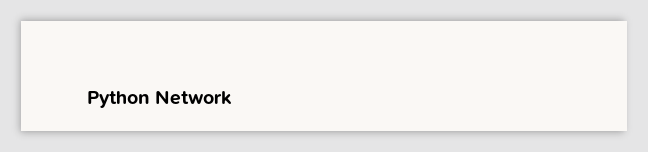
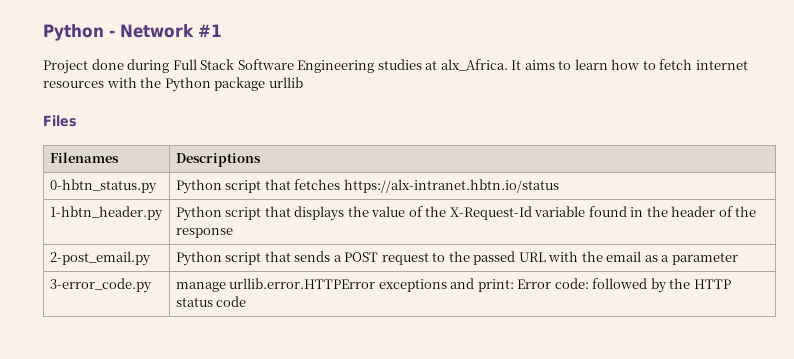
[87,90,233,108] Python Network -> [43,24,222,41] [43,59,748,74] [43,77,303,92] [43,115,77,127] [49,152,119,163] [175,153,261,167] [49,179,157,194] [175,179,559,194] [49,206,163,221] [175,206,757,221] [175,228,233,238] [49,251,151,266] [175,251,738,266] [49,278,152,293] [175,278,731,293] [175,296,247,307] Python - Network #1 // Project done during Full Stack Software Engineering studies at alx_Africa. It aims to learn how to fetch internet resources with the Python package urllib // Files // Filenames | Descriptions // 0-hbtn_status.py | Python script that fetches https://alx-intranet.hbtn.io/status // 1-hbtn_header.py | Python script that displays the value of the X-Request-Id variable found in the header of the response // 2-post_email.py | Python script that sends a POST request to the passed URL with the email as a parameter // 3-error_code.py | manage urllib.error.HTTPError exceptions and print: Error code: followed by the HTTP status code

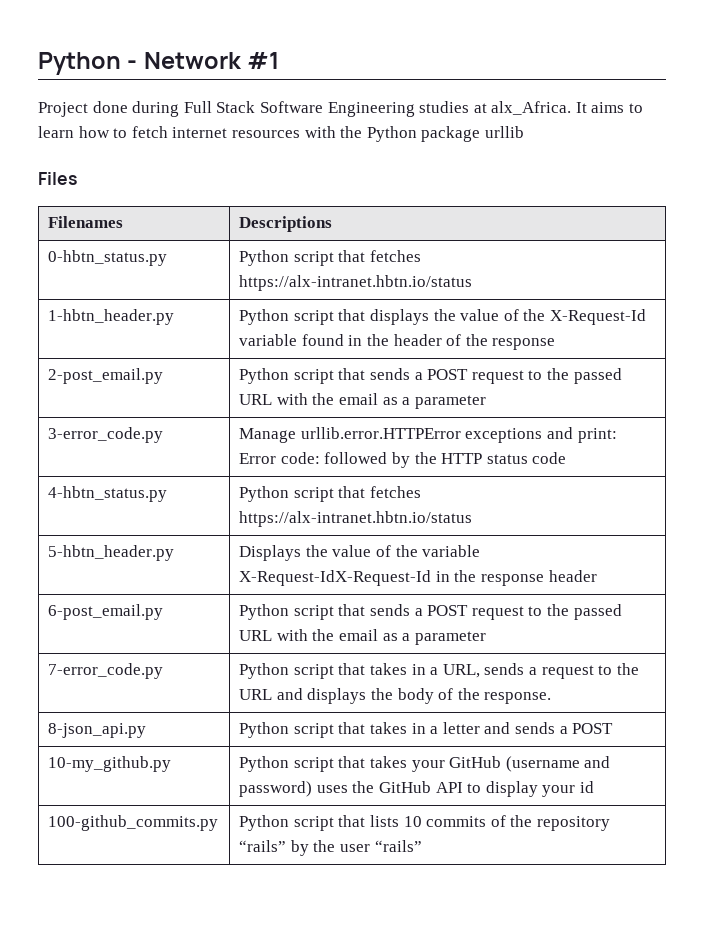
[175,282,226,292] manage -> [239,428,297,443] Manage
(247, 301) none -> [48,486,168,502] [239,486,421,502] [239,511,473,527] [48,545,175,561] [239,545,481,561] [239,570,597,586] [48,604,164,620] [239,604,622,620] [239,629,486,645] [48,663,164,679] [239,663,639,679] [239,688,552,704] [48,723,147,738] [239,722,614,738] [48,756,172,772] [239,756,611,772] [239,781,594,797] [48,815,219,831] [239,815,610,831] [239,840,422,856] // 4-hbtn_status.py | Python script that fetches https://alx-intranet.hbtn.io/status // 5-hbtn_header.py | Displays the value of the variable X-Request-IdX-Request-Id in the response header // 6-post_email.py | Python script that sends a POST request to the passed URL with the email as a parameter // 7-error_code.py | Python script that takes in a URL, sends a request to the URL and displays the body of the response. // 8-json_api.py | Python script that takes in a letter and sends a POST // 10-my_github.py | Python script that takes your GitHub (username and password) uses the GitHub API to display your id // 100-github_commits.py | Python script that lists 10 commits of the repository “rails” by the user “rails”

